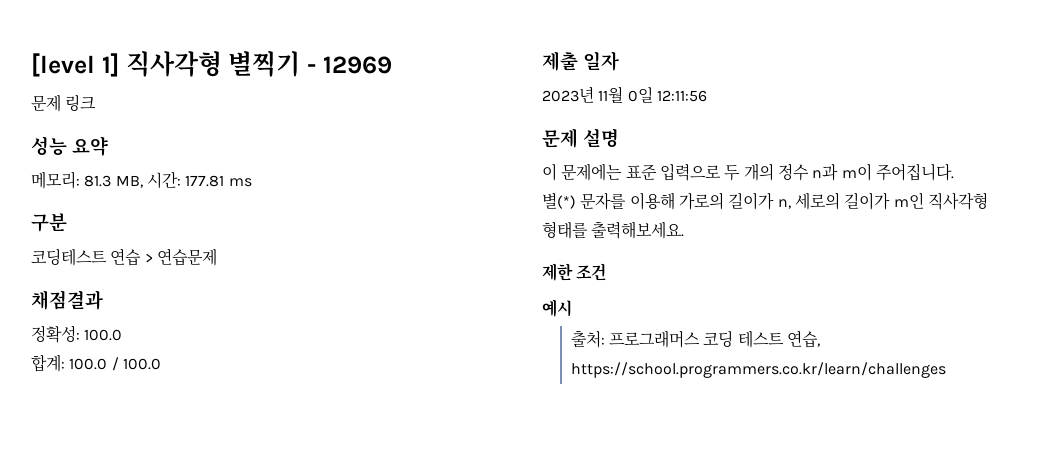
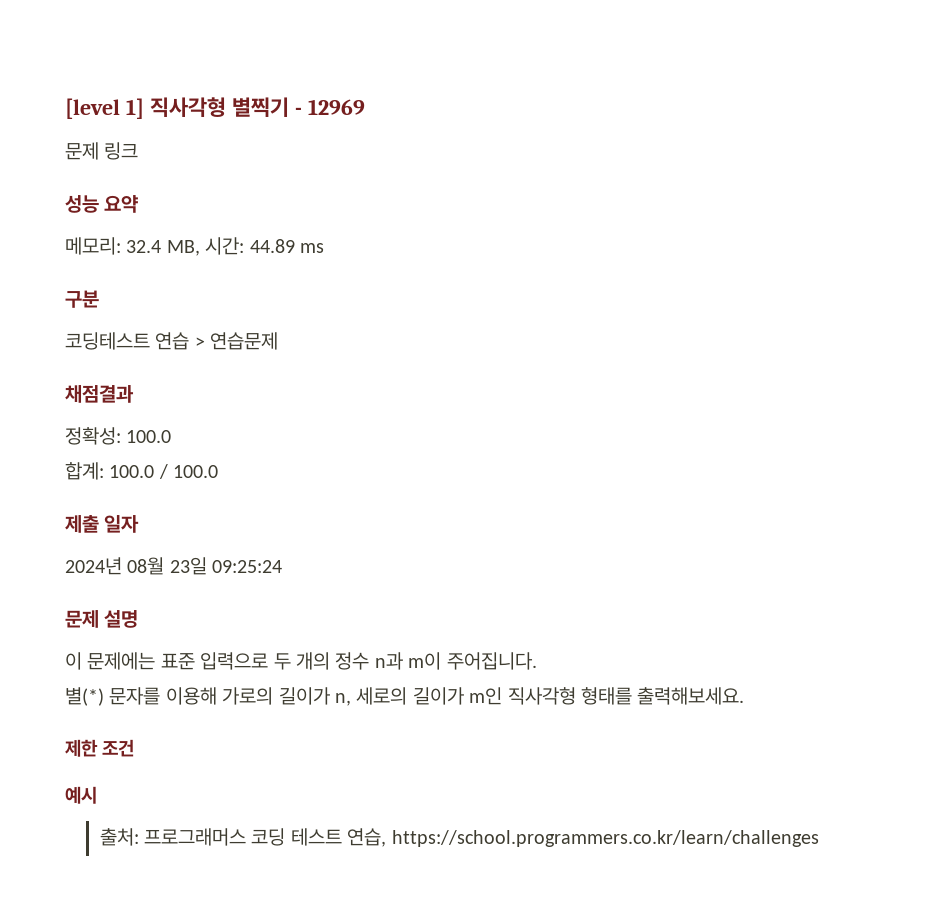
[84,175,112,187] 81.3 -> [126,240,162,253] 32.4
[185,175,225,187] 177.81 -> [249,239,295,253] 44.89
[542,86,707,103] 2023년 11월 0일 12:11:56 -> [65,557,283,575] 2024년 08월 23일 09:25:24

